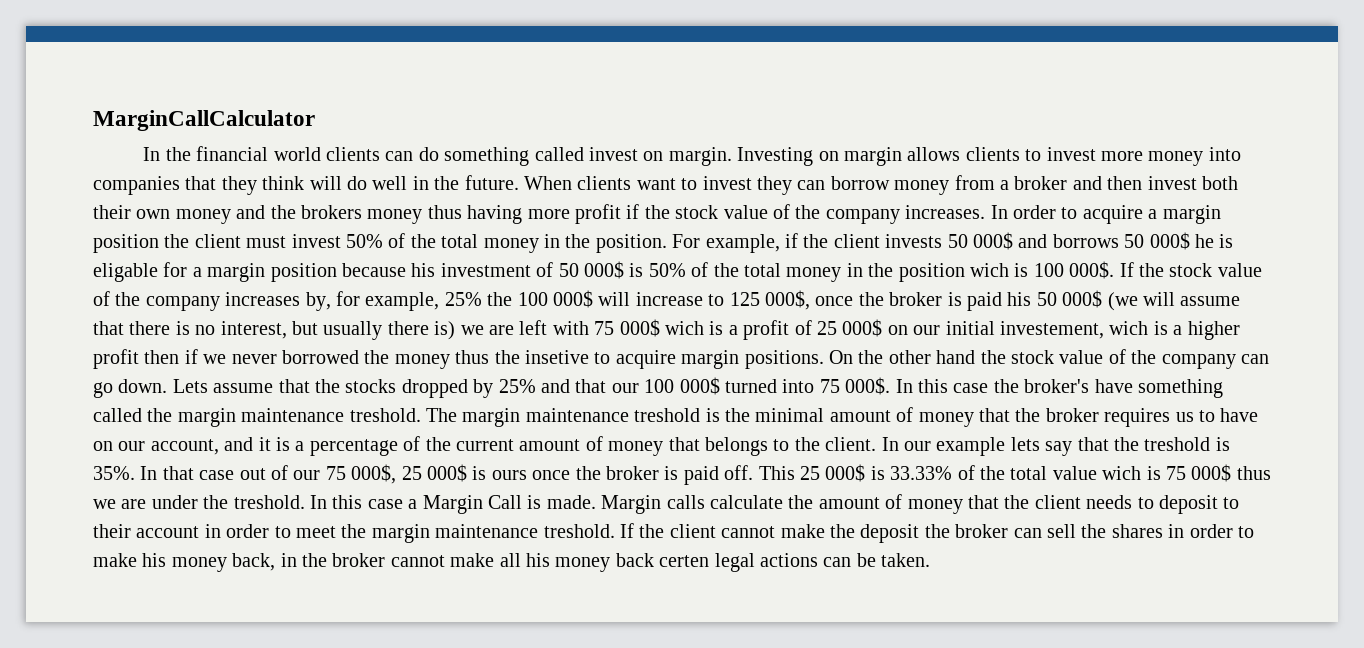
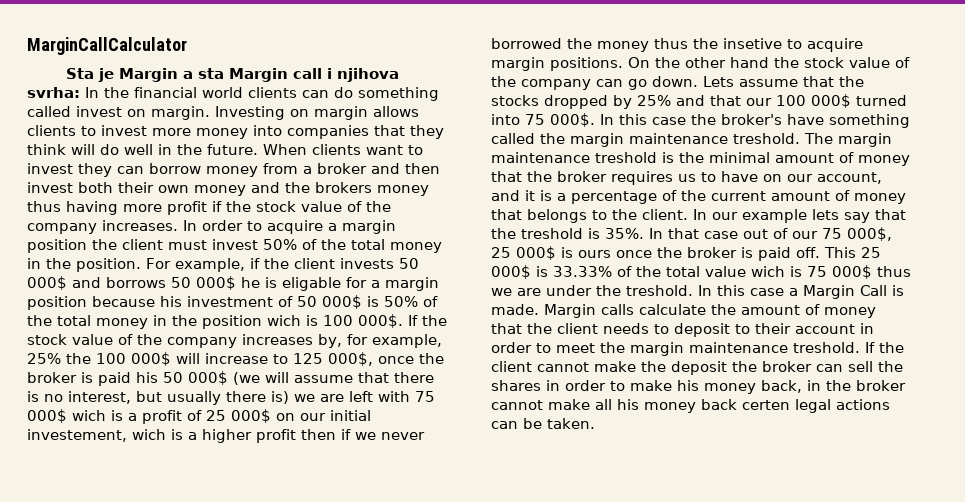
(315, 120) none -> [65,68,399,82] [27,87,80,98] Sta je Margin a sta Margin call i njihova svrha:

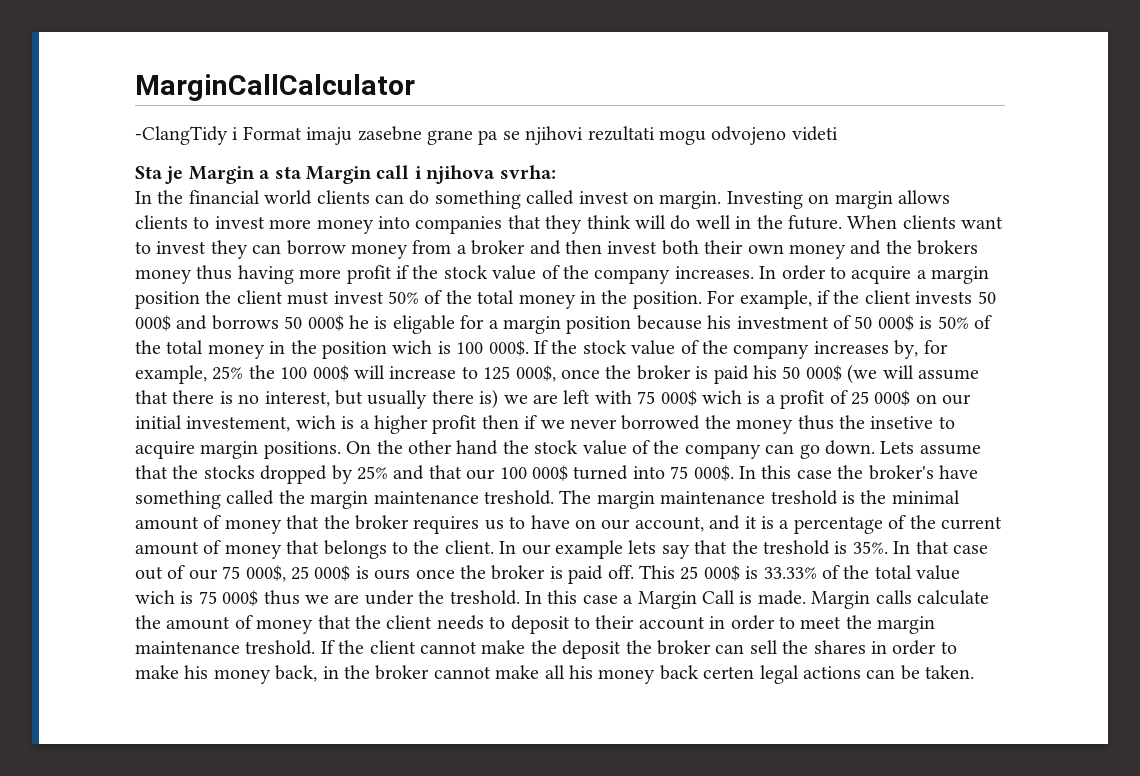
(187, 46) none -> [135,126,838,145] // -ClangTidy i Format imaju zasebne grane pa se njihovi rezultati mogu odvojeno videti
(80, 92) none -> (556, 172) //

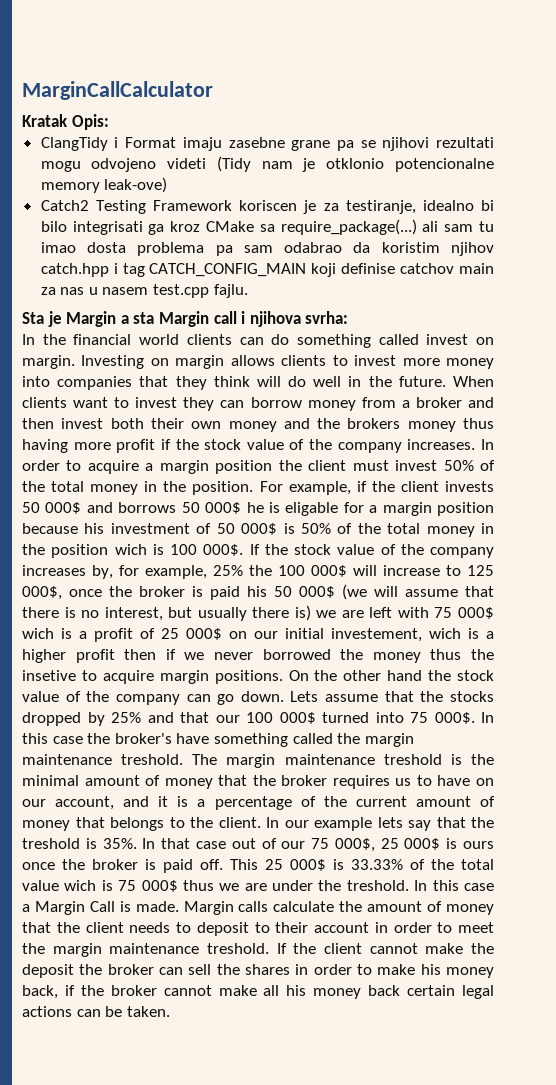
[135,126,228,145] -ClangTidy -> [22,114,109,130] [40,137,108,151] Kratak Opis: // ClangTidy
(838, 133) none -> [216,156,495,172] [40,177,168,193] [40,200,495,214] [40,219,495,235] [40,242,495,256] [40,263,494,277] [40,284,248,298] (Tidy nam je otklonio potencionalne memory leak-ove) // Catch2 Testing Framework koriscen je za testiranje, idealno bi bilo integrisati ga kroz CMake sa require_package(...) ali sam tu imao dosta problema pa sam odabrao da koristim njihov catch.hpp i tag CATCH_CONFIG_MAIN koji definise catchov main za nas u nasem test.cpp fajlu.
[322,666,339,679] in -> [64,985,75,996] if
[703,666,755,679] certen -> [407,985,456,996] certain

